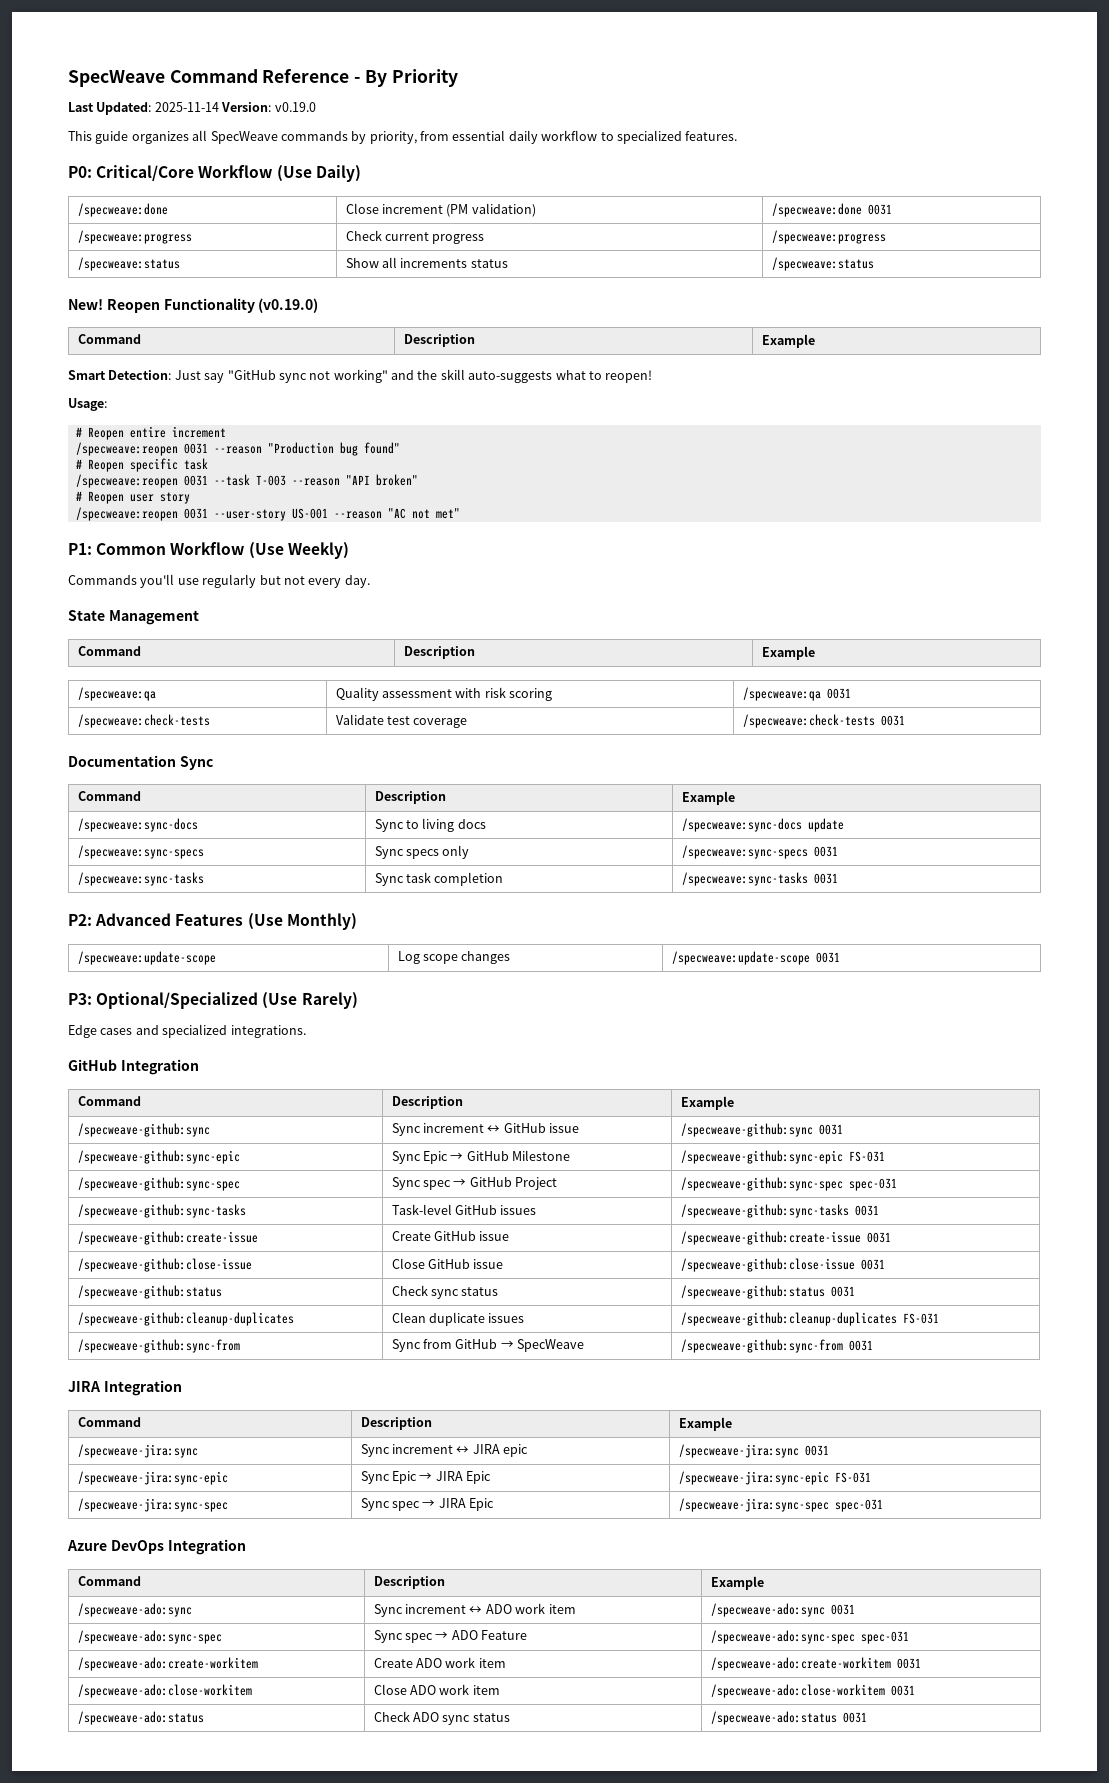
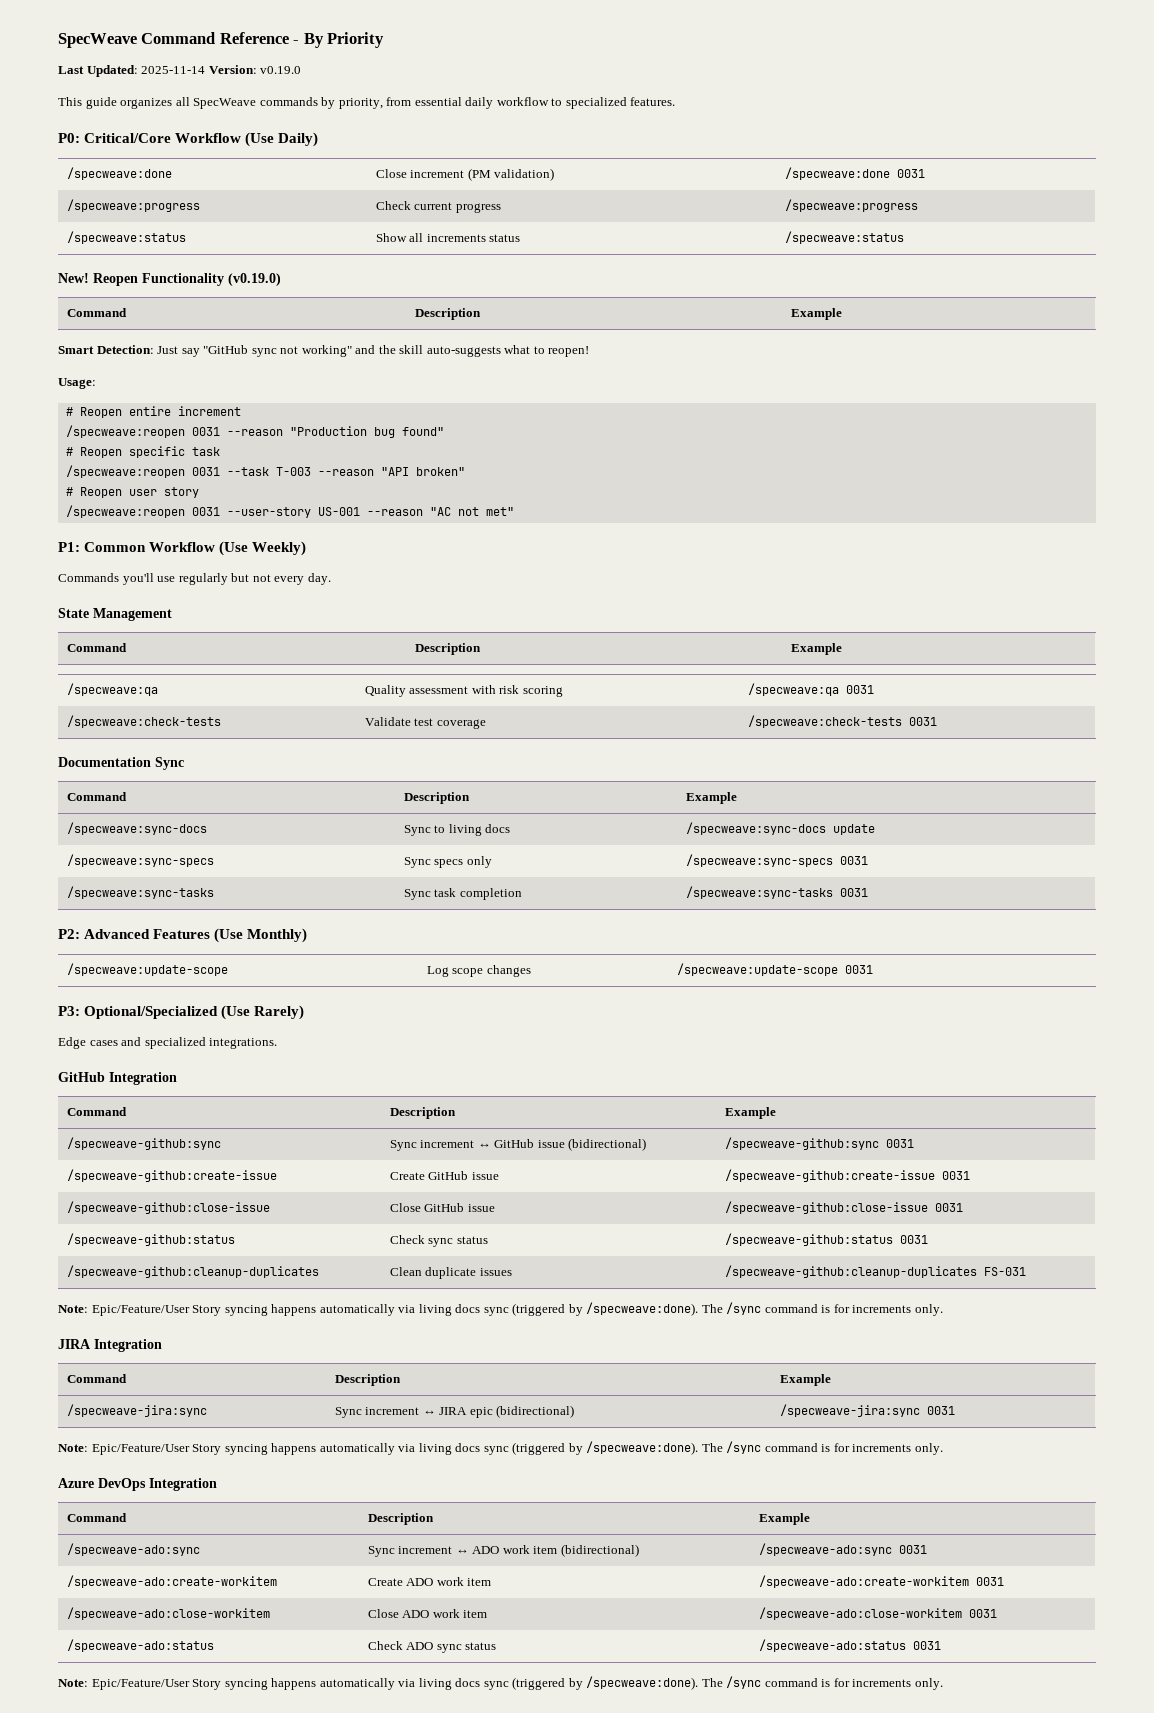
(580, 1128) none -> [568,1138,647,1151] (bidirectional)
[77,1150,240,1164] [391,1150,571,1164] [680,1150,885,1164] [77,1177,240,1191] [391,1177,558,1190] [680,1177,897,1191] [77,1204,246,1218] [391,1204,537,1215] [680,1204,879,1218] // /specweave-github:sync-epic | Sync Epic → GitHub Milestone | /specweave-github:sync-epic FS-031 // /specweave-github:sync-spec | Sync spec → GitHub Project | /specweave-github:sync-spec spec-031 // /specweave-github:sync-tasks | Task-level GitHub issues | /specweave-github:sync-tasks 0031 -> (914, 1143) none
[77,1339,240,1353] [391,1339,585,1352] [680,1339,873,1353] // /specweave-github:sync-from | Sync from GitHub → SpecWeave | /specweave-github:sync-from 0031 -> [58,1302,943,1316] // Note: Epic/Feature/User Story syncing happens automatically via living docs sync (triggered by /specweave:done). The /sync command is for increments only.
(529, 1450) none -> [496,1405,575,1418] (bidirectional)
[77,1471,228,1485] [360,1471,492,1484] [678,1471,871,1485] [77,1498,228,1512] [360,1498,495,1511] [678,1498,883,1512] // /specweave-jira:sync-epic | Sync Epic → JIRA Epic | /specweave-jira:sync-epic FS-031 // /specweave-jira:sync-spec | Sync spec → JIRA Epic | /specweave-jira:sync-spec spec-031 -> [58,1441,943,1455] // Note: Epic/Feature/User Story syncing happens automatically via living docs sync (triggered by /specweave:done). The /sync command is for increments only.
(576, 1609) none -> [560,1544,639,1557] (bidirectional)
[77,1630,222,1644] [373,1630,528,1643] [710,1630,909,1644] // /specweave-ado:sync-spec | Sync spec → ADO Feature | /specweave-ado:sync-spec spec-031 -> (927, 1549) none
(867, 1717) none -> [58,1676,943,1690] // Note: Epic/Feature/User Story syncing happens automatically via living docs sync (triggered by /specweave:done). The /sync command is for increments only.

